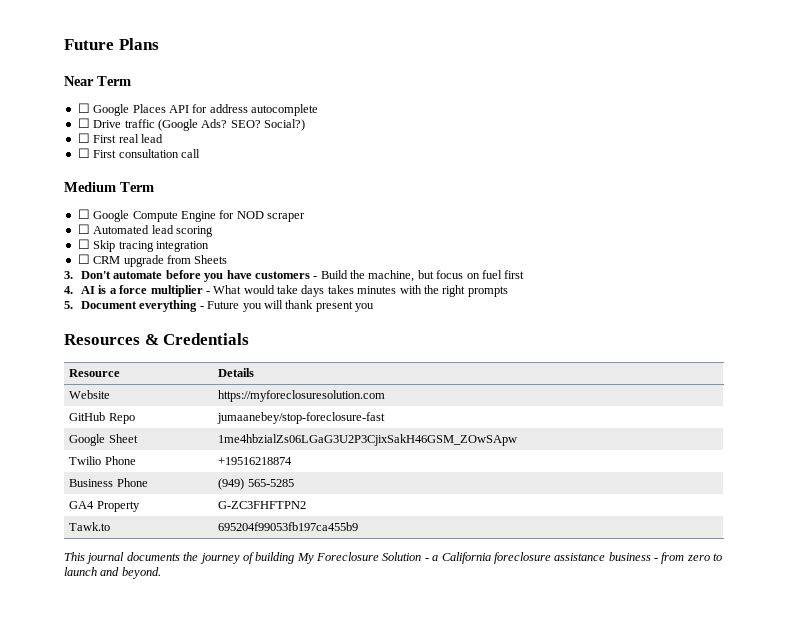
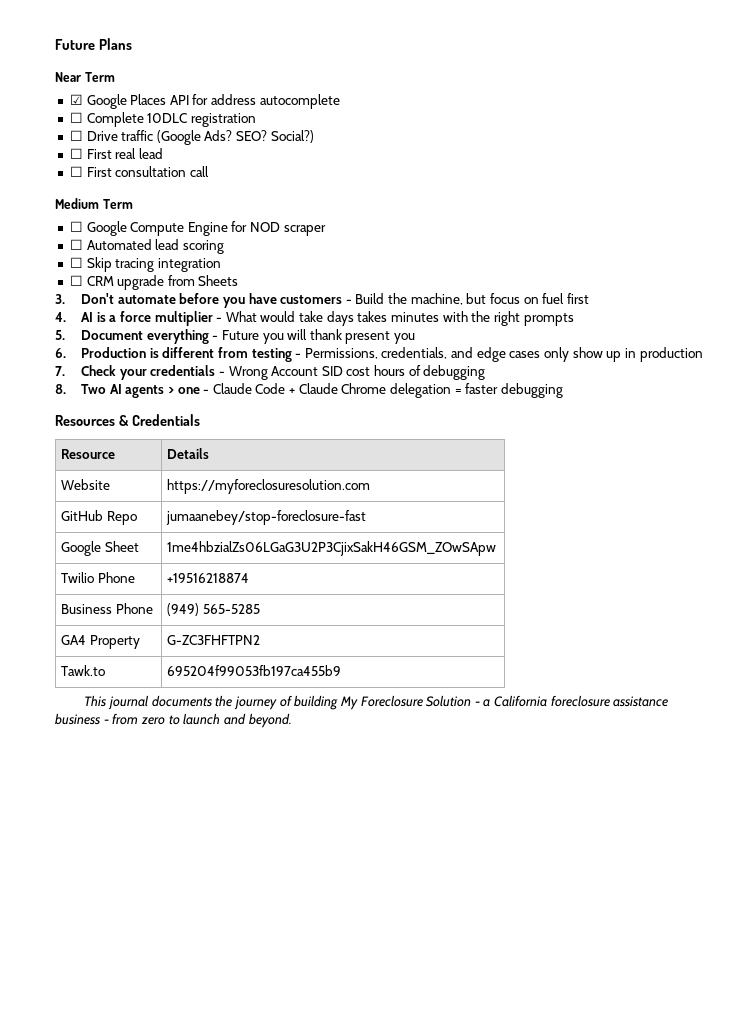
[77,103,90,113] ☐ -> [69,94,83,105] ☑
(318, 110) none -> [69,112,256,127] // ☐ Complete 10DLC registration
(375, 307) none -> [55,347,703,362] [55,365,486,380] [55,383,563,398] // 6. Production is different from testing - Permissions, credentials, and edge cases only show up in production // 7. Check your credentials - Wrong Account SID cost hours of debugging // 8. Two AI agents > one - Claude Code + Claude Chrome delegation = faster debugging

